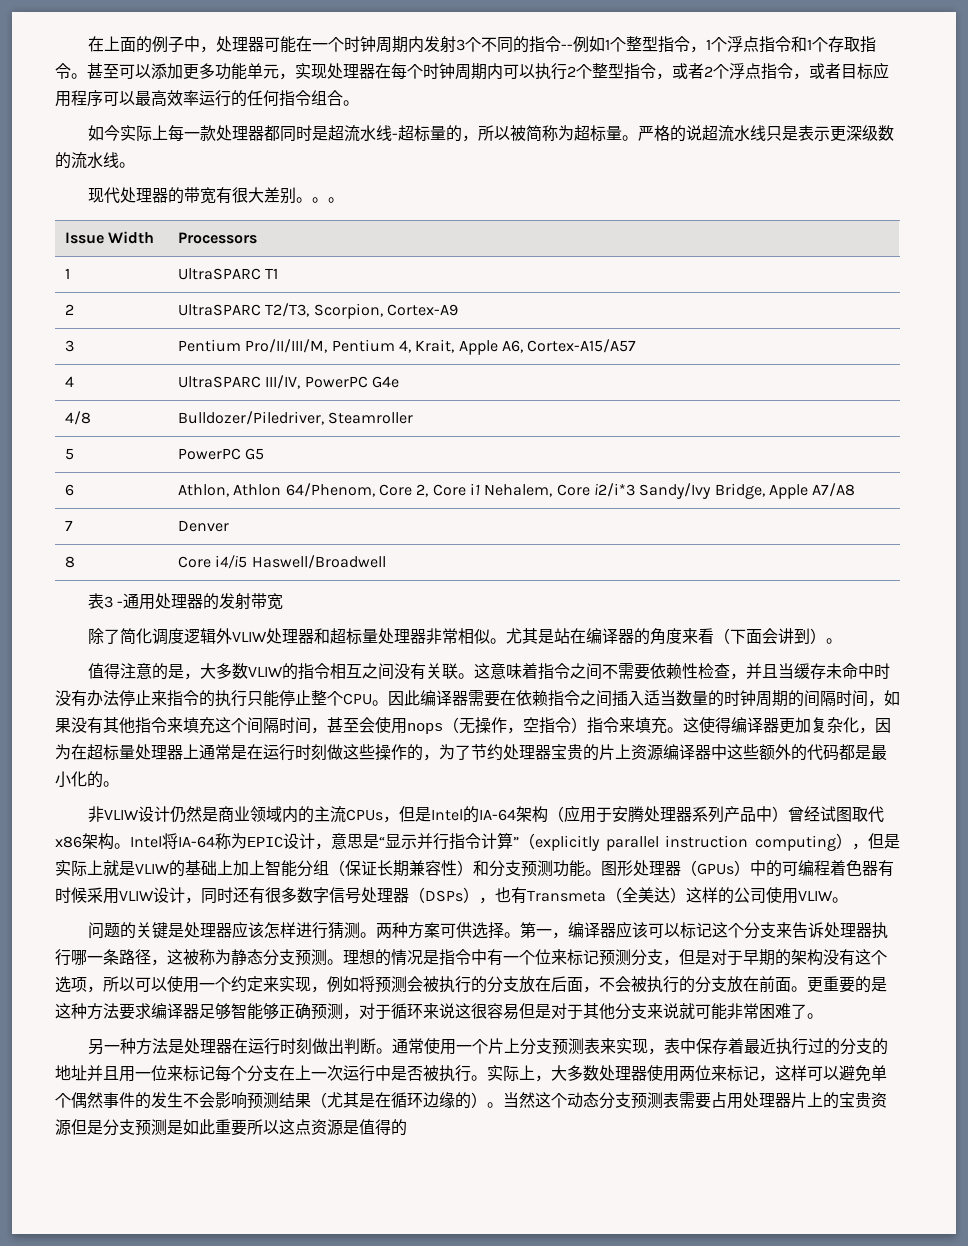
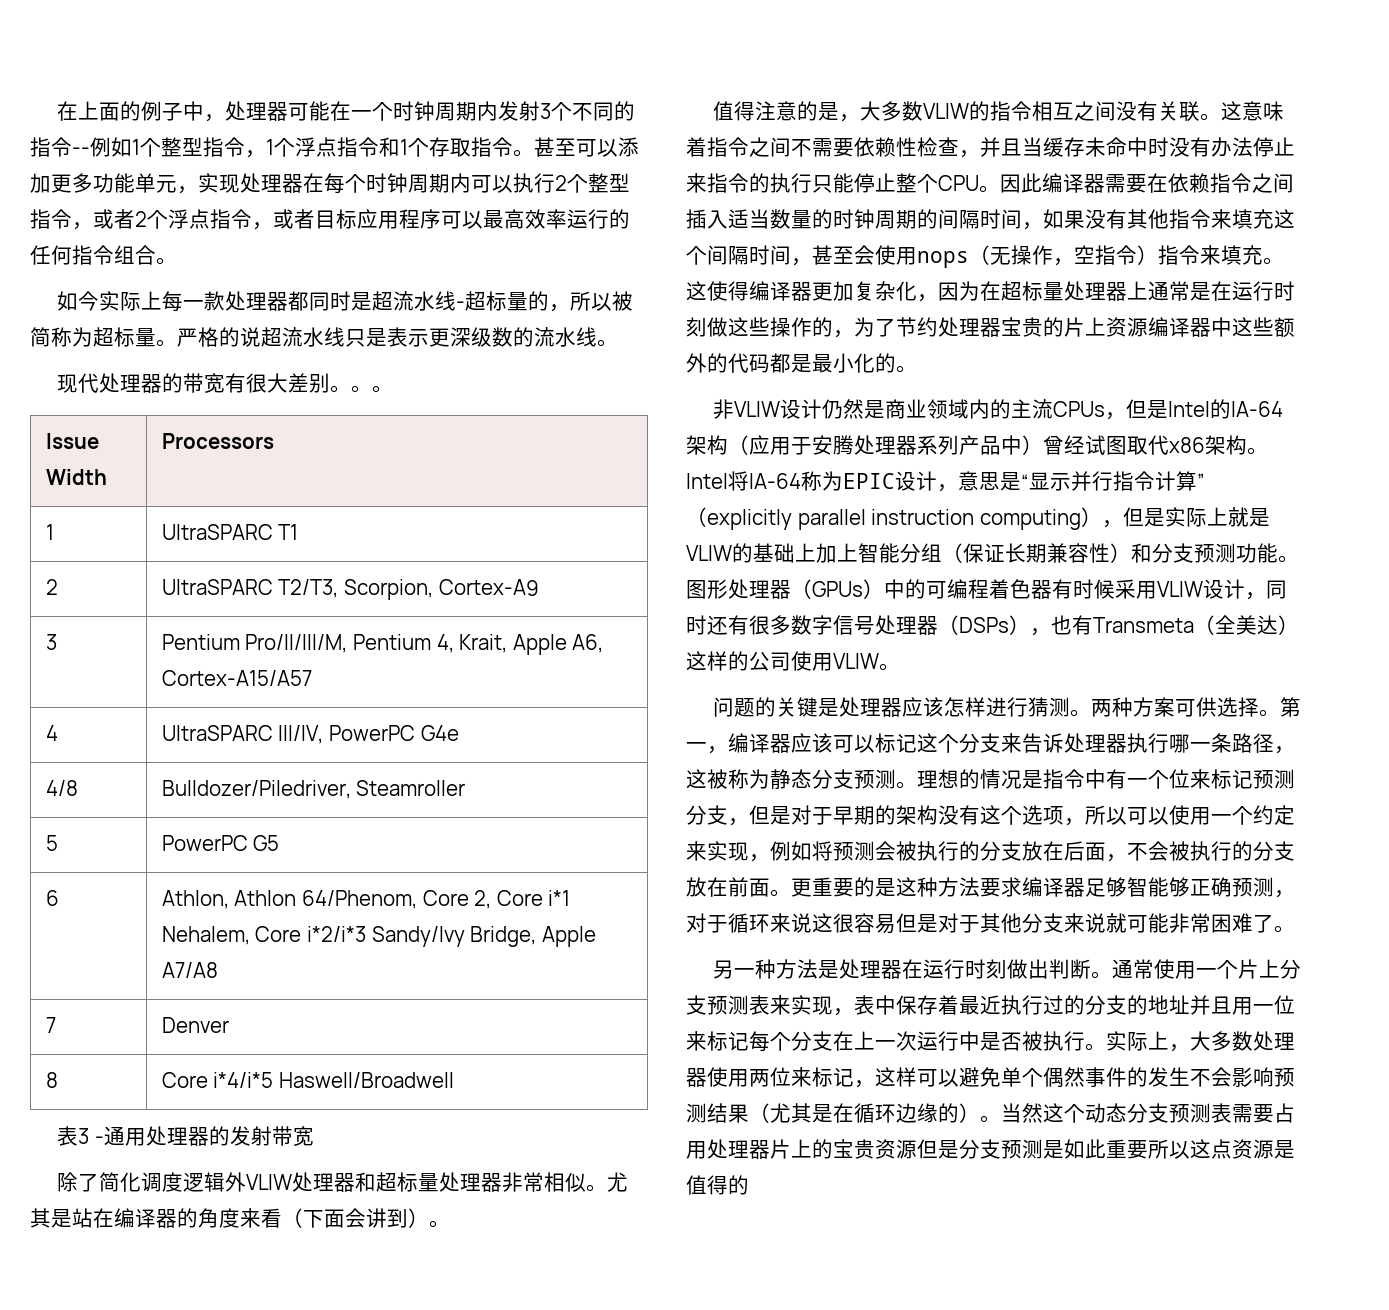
[469,483,480,495] i1 -> [548,890,571,906] i*1
[593,483,635,497] i2/i*3 -> [307,926,367,942] i*2/i*3
[215,555,248,569] i4/i5 -> [213,1072,274,1088] i*4/i*5

